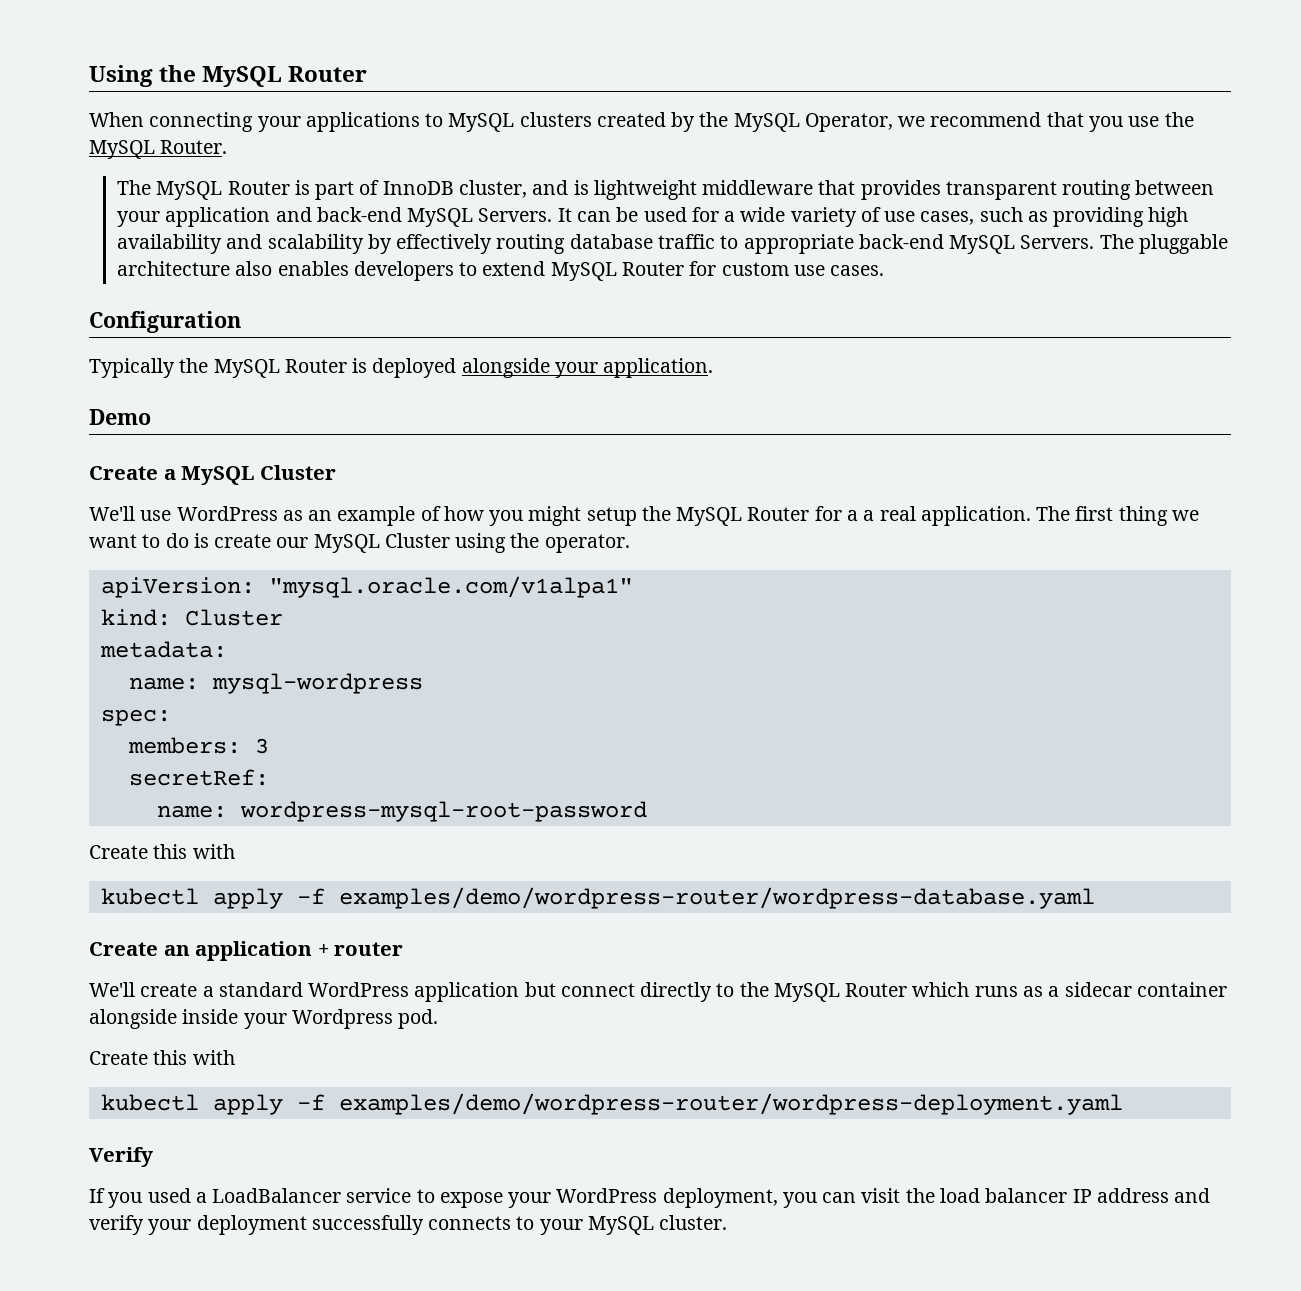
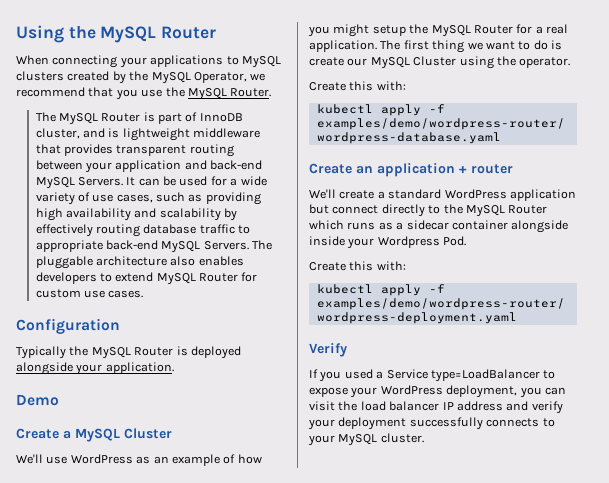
[863,510,875,521] a -> (543, 30) none
[100,576,633,598] [100,609,283,626] [99,641,227,658] [128,673,423,694] [100,709,171,726] [127,737,269,754] [128,769,269,786] [156,801,647,822] [89,844,235,859] // apiVersion: "mysql.oracle.com/v1alpa1" // kind: Cluster // metadata: // name: mysql-wordpress // spec: // members: 3 // secretRef: // name: wordpress-mysql-root-password // Create this with -> [309,81,406,91] // Create this with:
[398,1009,439,1029] [89,1050,235,1065] pod. // Create this with -> [443,236,467,246] [309,261,406,271] Pod. // Create this with:
[212,1188,412,1203] LoadBalancer service -> [386,369,540,382] Service type=LoadBalancer

